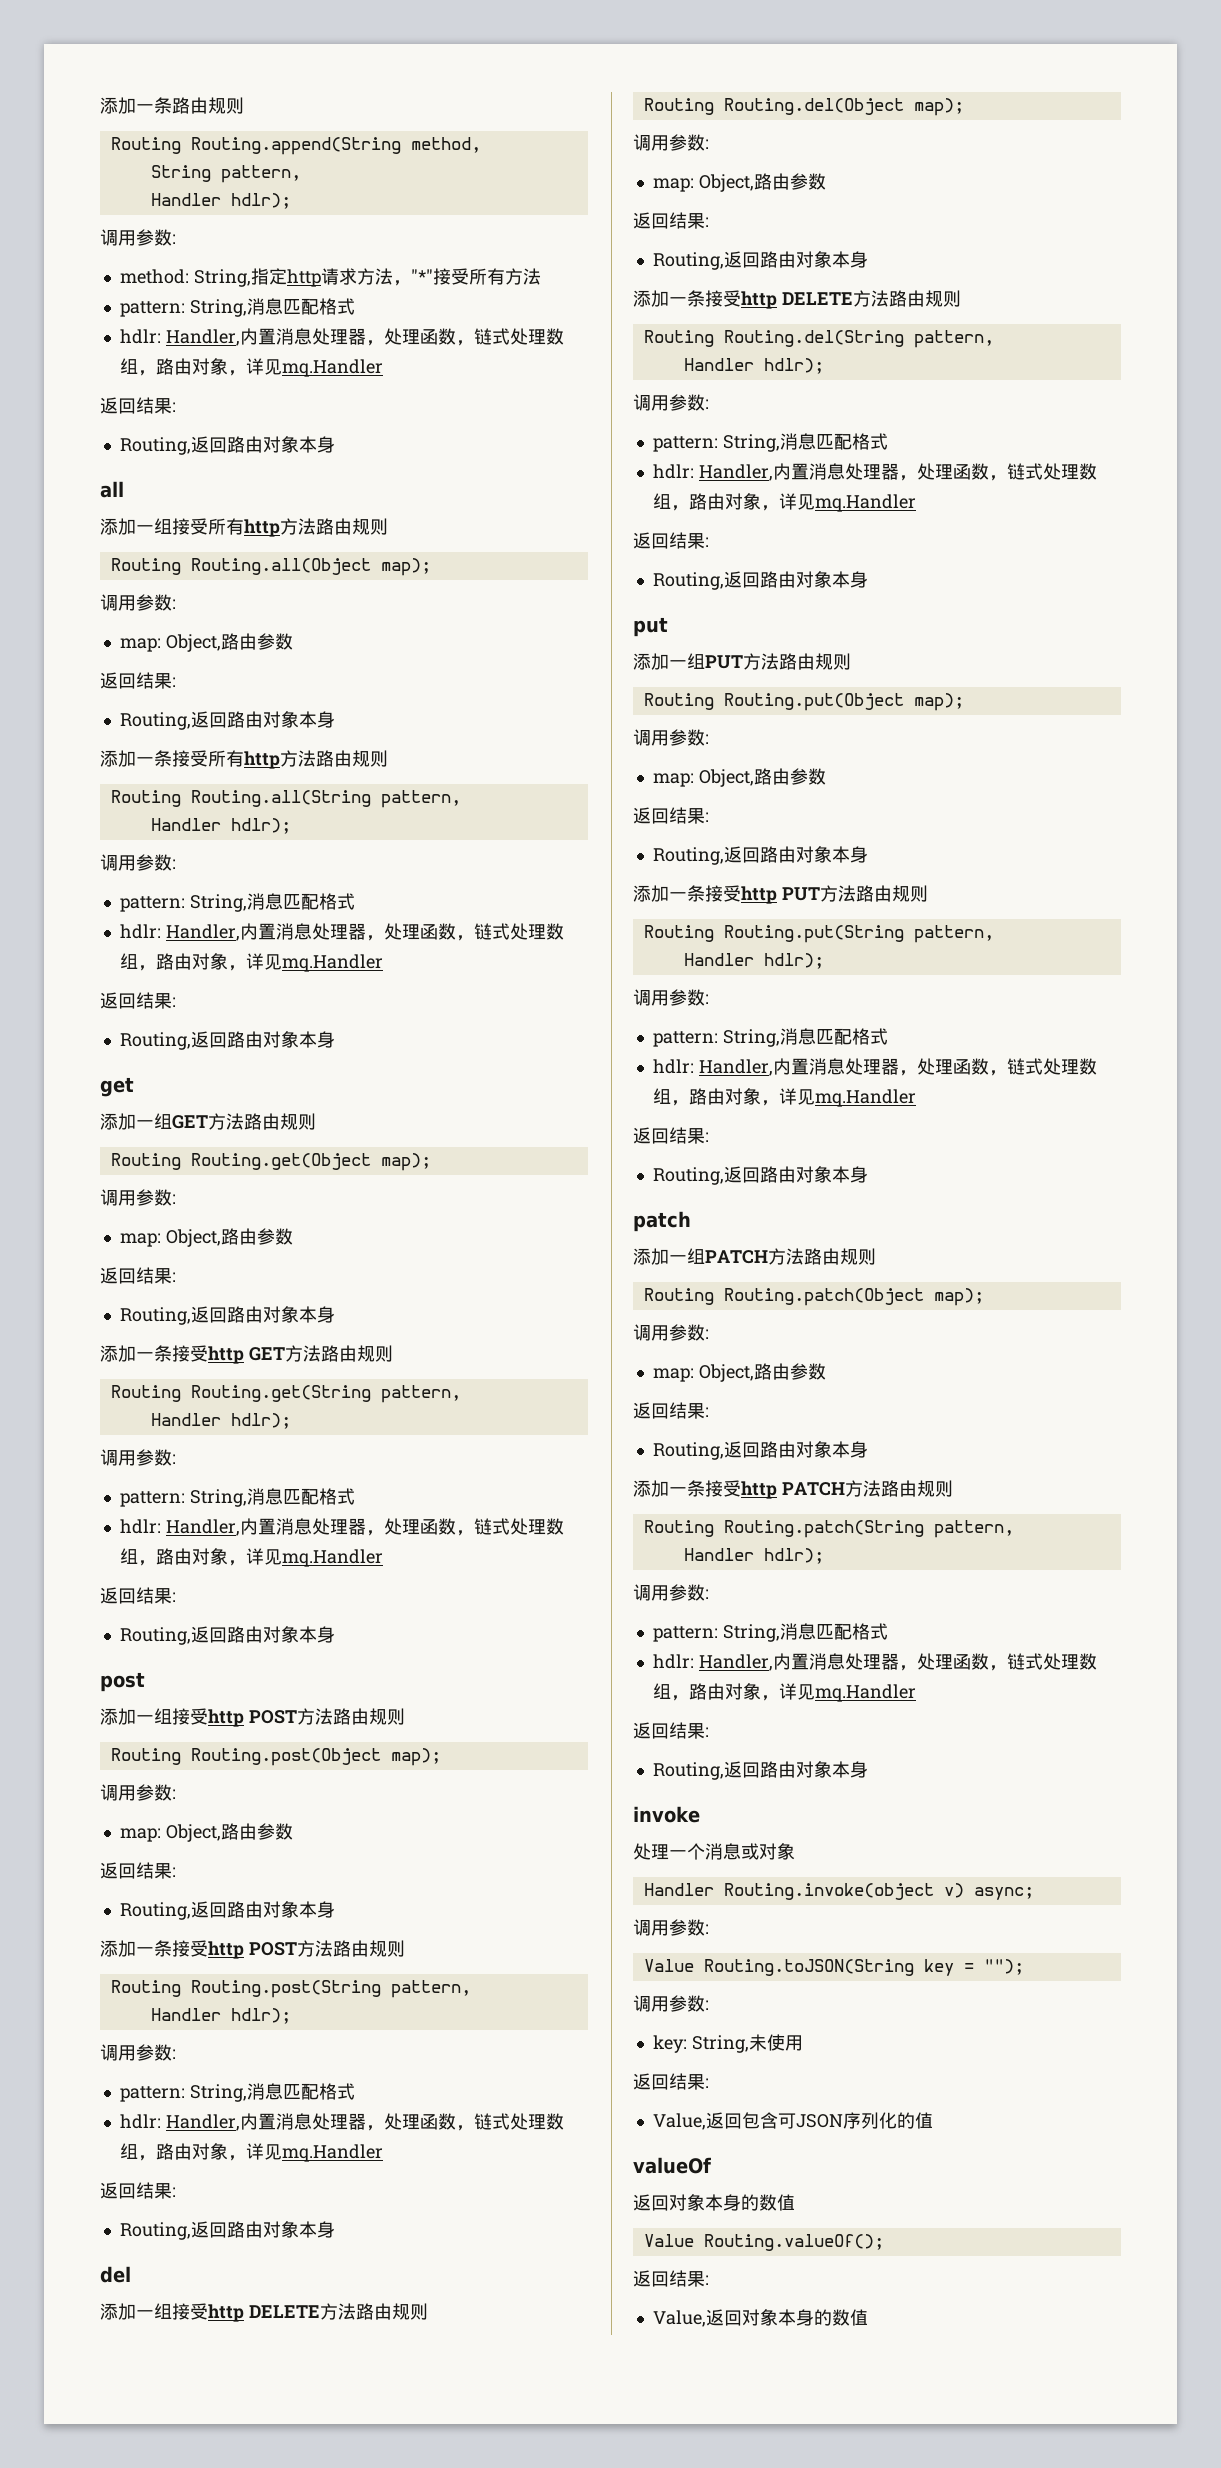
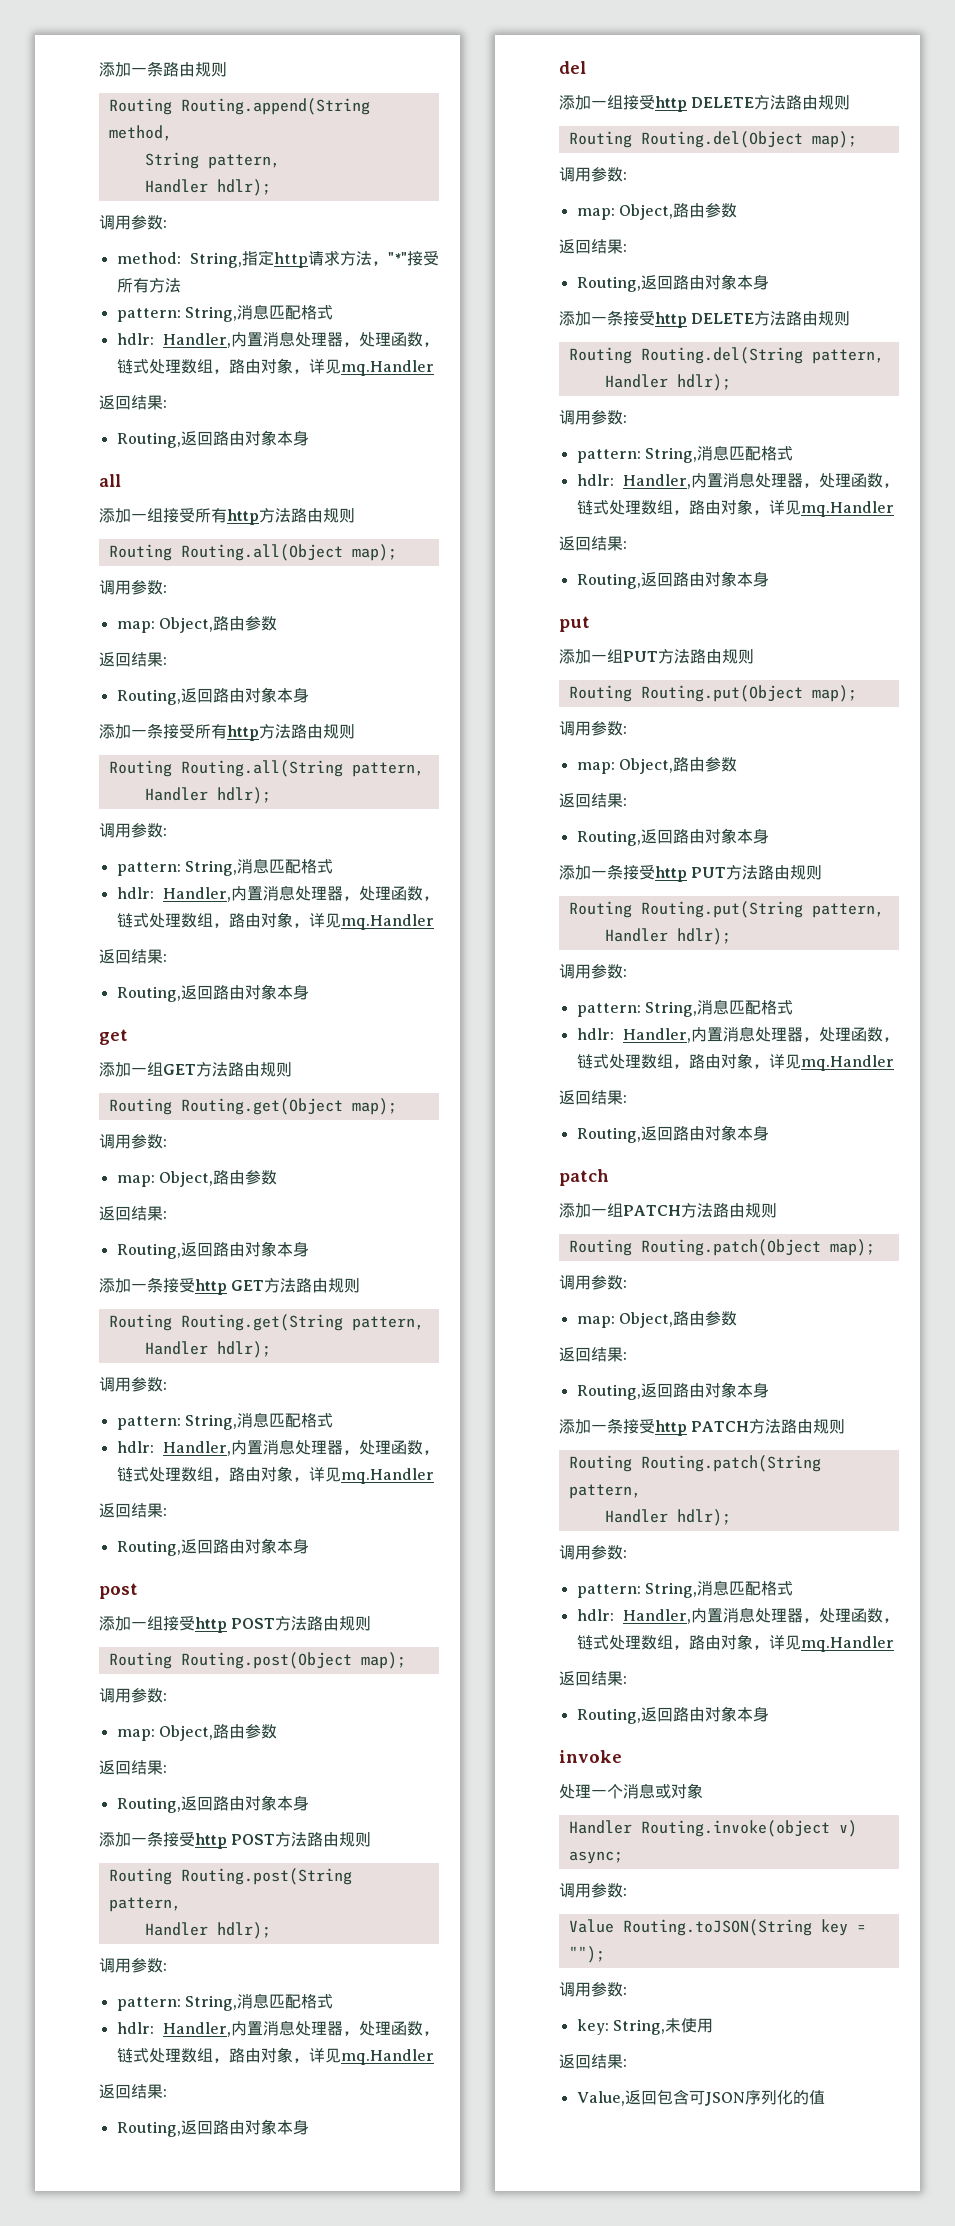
[633,2157,711,2174] [633,2194,795,2211] [643,2234,884,2251] [633,2270,709,2287] [652,2309,868,2327] // valueOf // 返回对象本身的数值 // Value Routing.valueOf(); // 返回结果: // Value,返回对象本身的数值 -> (825, 2097) none

